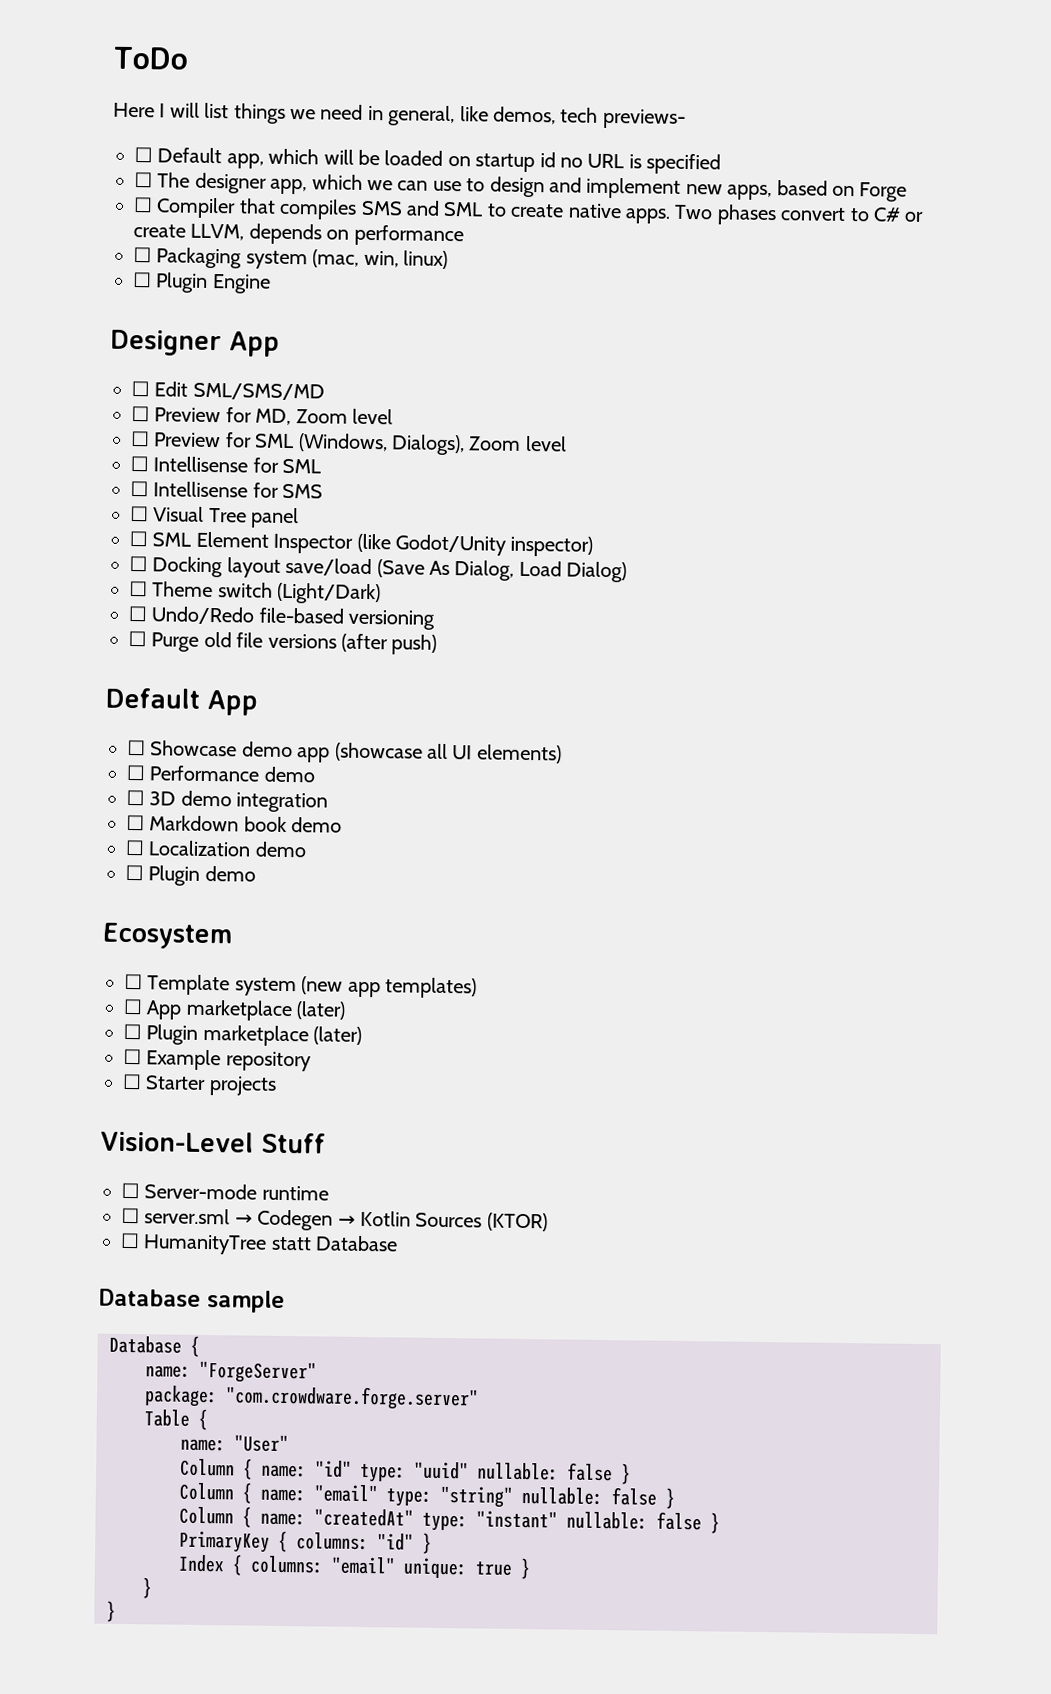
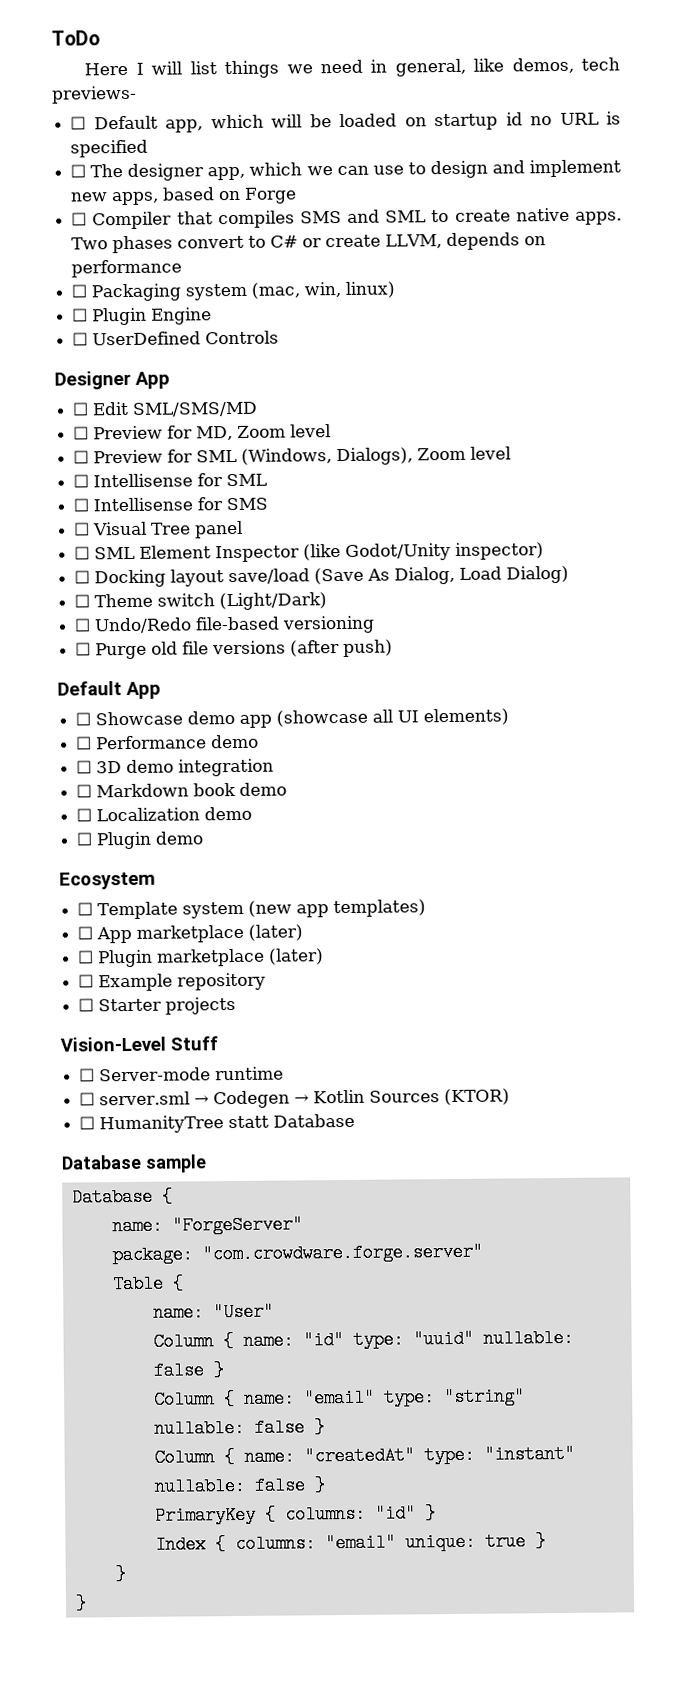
(271, 284) none -> [72,330,280,346] // ☐ UserDefined Controls

